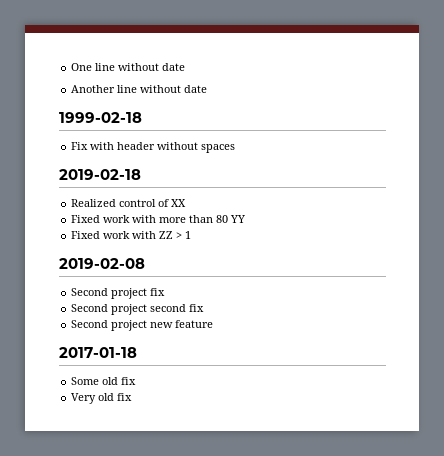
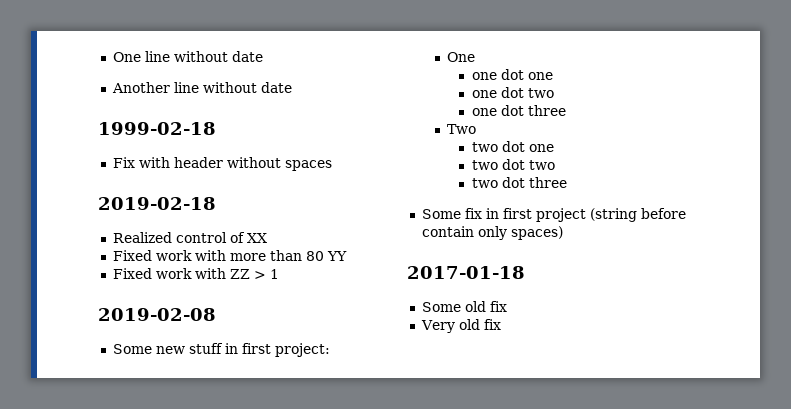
[71,288,166,299] [71,304,205,315] [71,320,214,331] Second project fix // Second project second fix // Second project new feature -> [112,343,330,357] [446,52,475,62] [471,69,553,80] [471,87,554,98] [471,105,566,116] [446,124,476,134] [471,141,554,152] [471,159,555,170] [471,177,567,188] [421,208,686,222] [421,226,563,240] Some new stuff in first project: // One // one dot one // one dot two // one dot three // Two // two dot one // two dot two // two dot three // Some fix in first project (string before contain only spaces)

